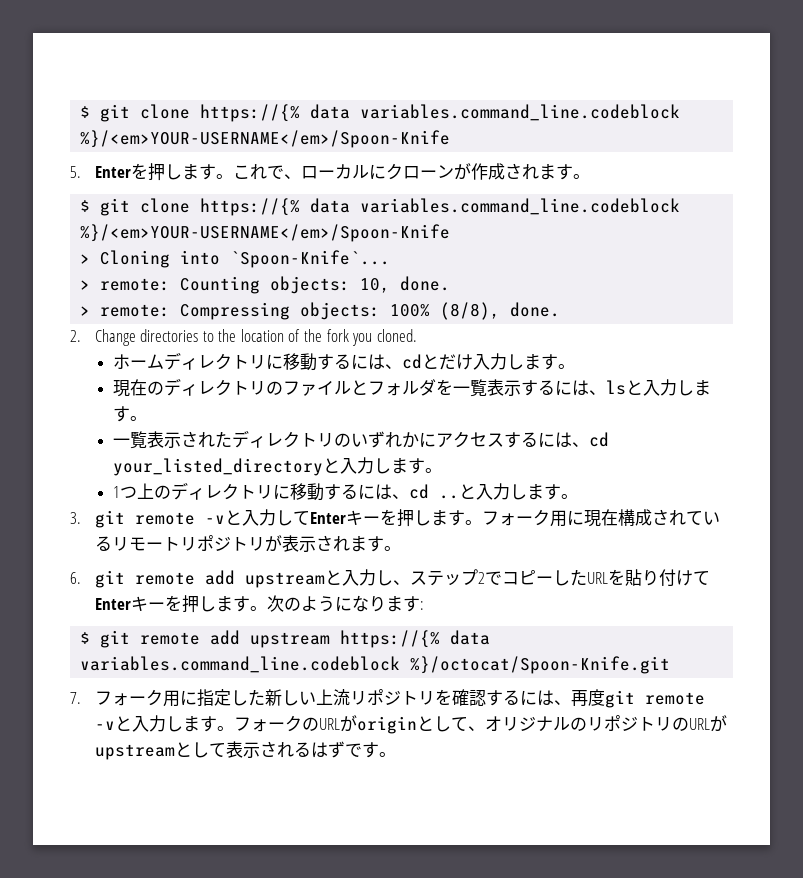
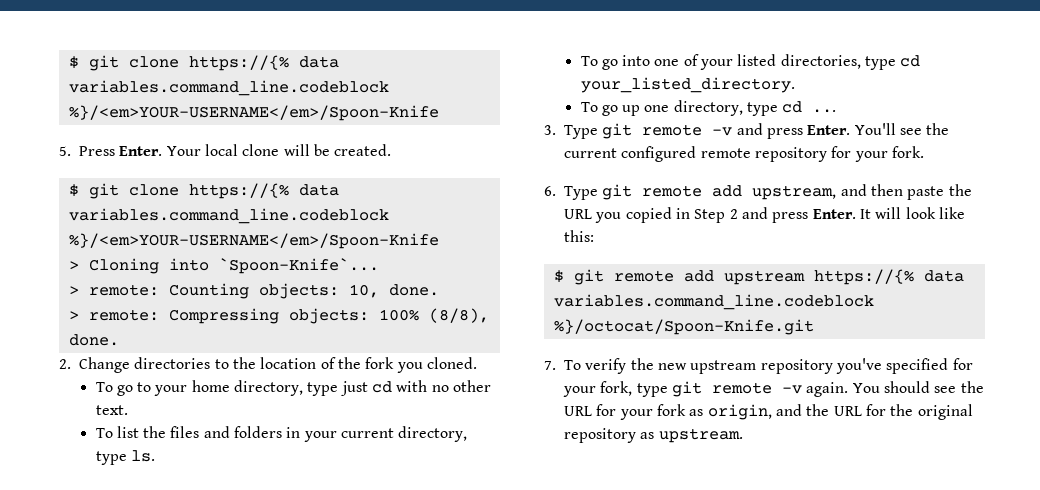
[94,163,590,181] Enterを押します。これで、ローカルにクローンが作成されます。 -> [79,144,392,156] Press Enter. Your local clone will be created.
[113,352,576,371] [113,378,712,397] [113,406,148,422] [113,430,610,449] [113,457,443,476] [113,482,579,501] ホームディレクトリに移動するには、cdとだけ入力します。 // 現在のディレクトリのファイルとフォルダを一覧表示するには、lsと入力します。 // 一覧表示されたディレクトリのいずれかにアクセスするには、cd your_listed_directoryと入力します。 // 1つ上のディレクトリに移動するには、cd ..と入力します。 -> [95,380,492,396] [95,405,128,415] [95,426,468,442] [95,450,155,465] [580,54,921,70] [580,77,795,93] [580,100,837,116] To go to your home directory, type just cd with no other text. // To list the files and folders in your current directory, type ls. // To go into one of your listed directories, type cd your_listed_directory. // To go up one directory, type cd ...
[94,509,720,528] [94,535,401,552] git remote -vと入力してEnterキーを押します。フォーク用に現在構成されているリモートリポジトリが表示されます。 -> [564,123,950,139] [564,146,924,162] Type git remote -v and press Enter. You'll see the current configured remote repository for your fork.
[94,569,710,588] [94,595,424,613] git remote add upstreamと入力し、ステップ2でコピーしたURLを貼り付けてEnterキーを押します。次のようになります: -> [564,184,972,200] [564,207,965,223] [564,230,594,242] Type git remote add upstream, and then paste the URL you copied in Step 2 and press Enter. It will look like this:
[94,689,705,708] [94,715,727,734] [94,741,396,760] フォーク用に指定した新しい上流リポジトリを確認するには、再度git remote -vと入力します。フォークのURLがoriginとして、オリジナルのリポジトリのURLがupstreamとして表示されるはずです。 -> [564,358,973,374] [563,381,984,397] [564,404,973,420] [564,428,743,443] To verify the new upstream repository you've specified for your fork, type git remote -v again. You should see the URL for your fork as origin, and the URL for the original repository as upstream.

